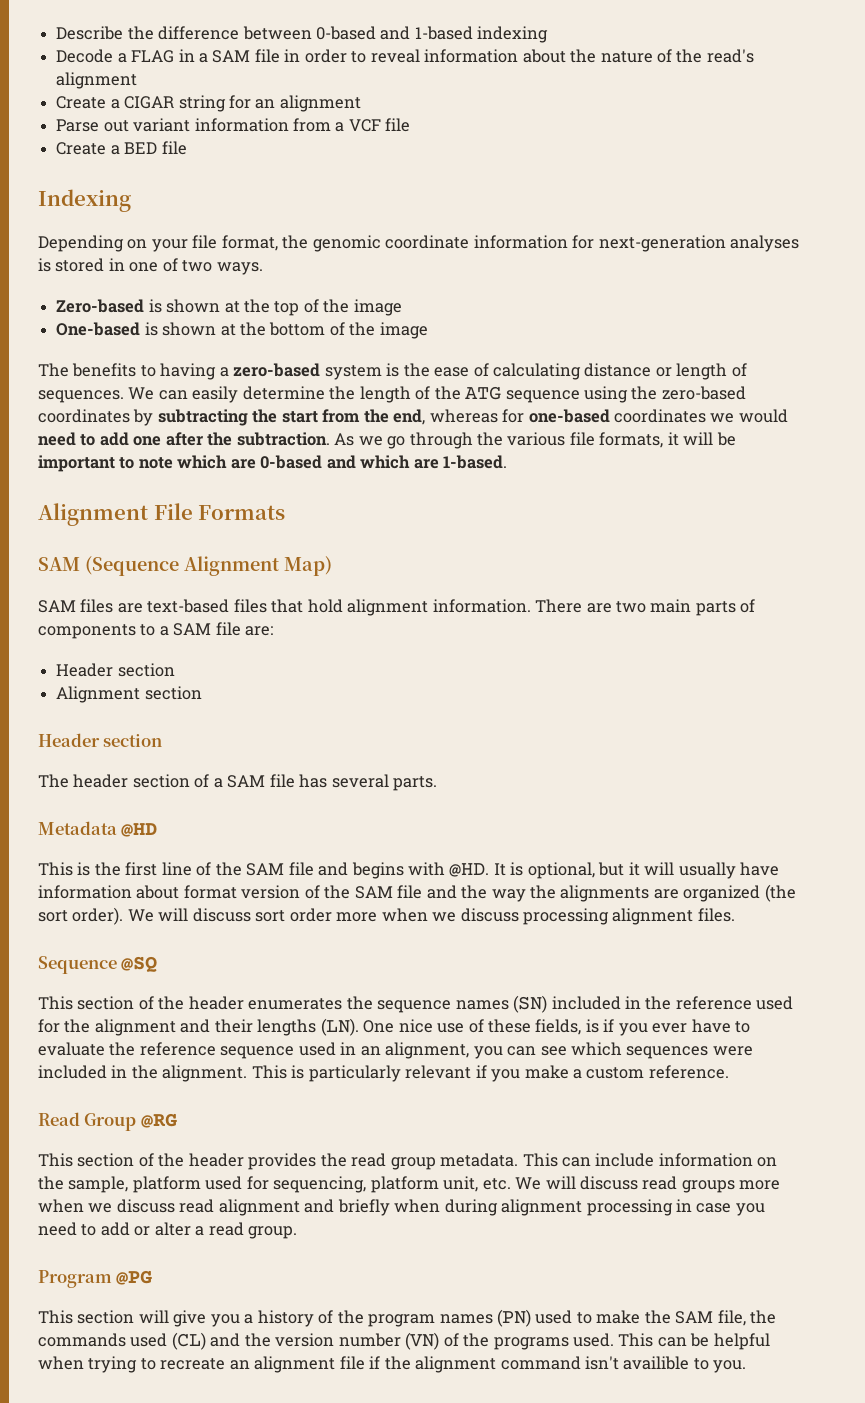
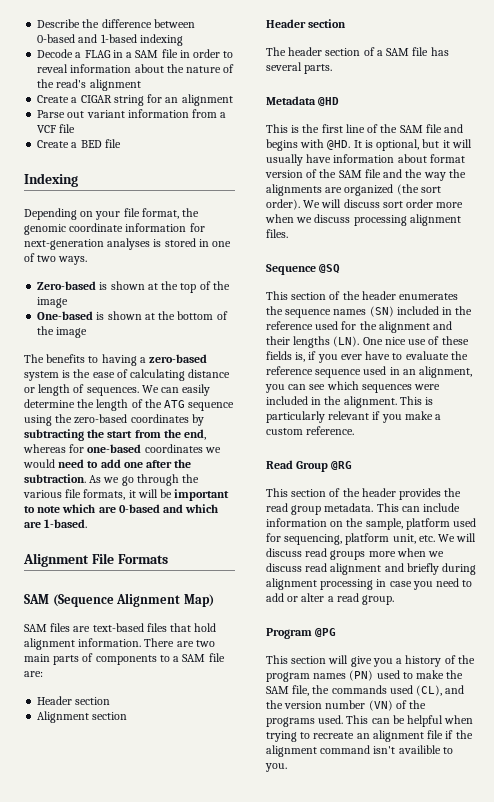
[535,1019,599,1035] fields, is -> [266,351,306,362] fields is,
[394,1199,441,1213] when -> (439, 569) none
[171,1332,206,1350] (CL) -> [416,685,443,696] (CL),

